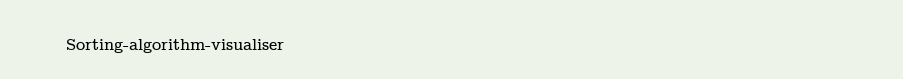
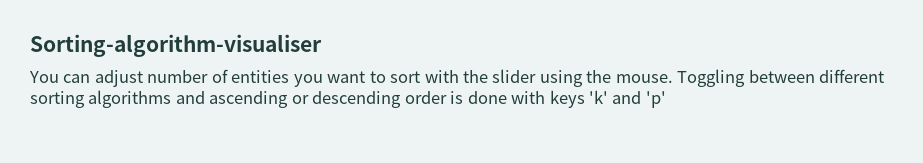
(284, 46) none -> [29,69,885,87] [30,90,666,108] // You can adjust number of entities you want to sort with the slider using the mouse. Toggling between different sorting algorithms and ascending or descending order is done with keys 'k' and 'p'

